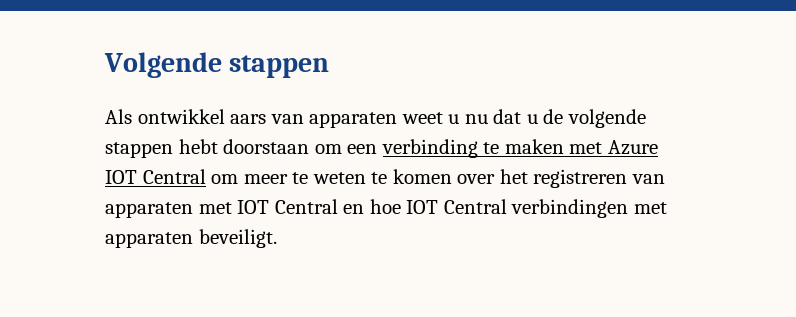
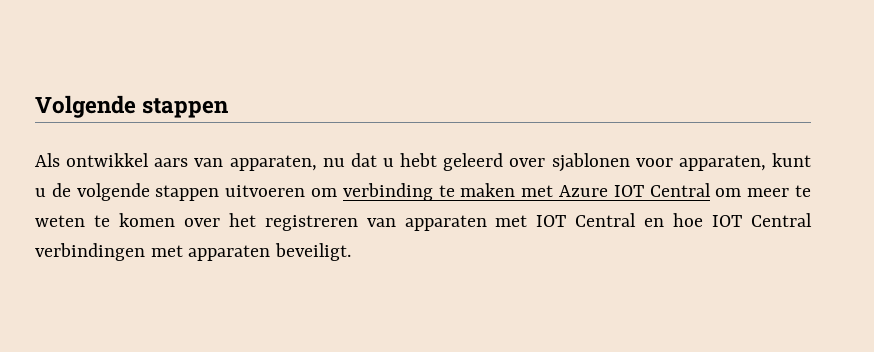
[309,109,646,128] [105,139,378,158] apparaten weet u nu dat u de volgende stappen hebt doorstaan om een -> [229,153,811,172] [35,183,337,201] apparaten, nu dat u hebt geleerd over sjablonen voor apparaten, kunt u de volgende stappen uitvoeren om

